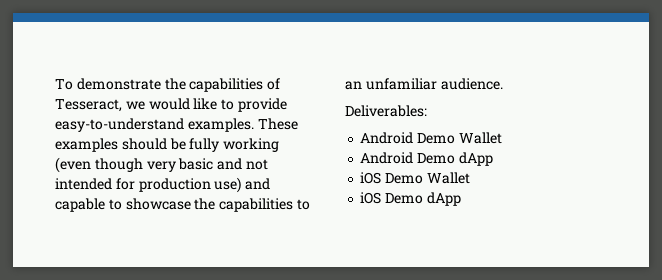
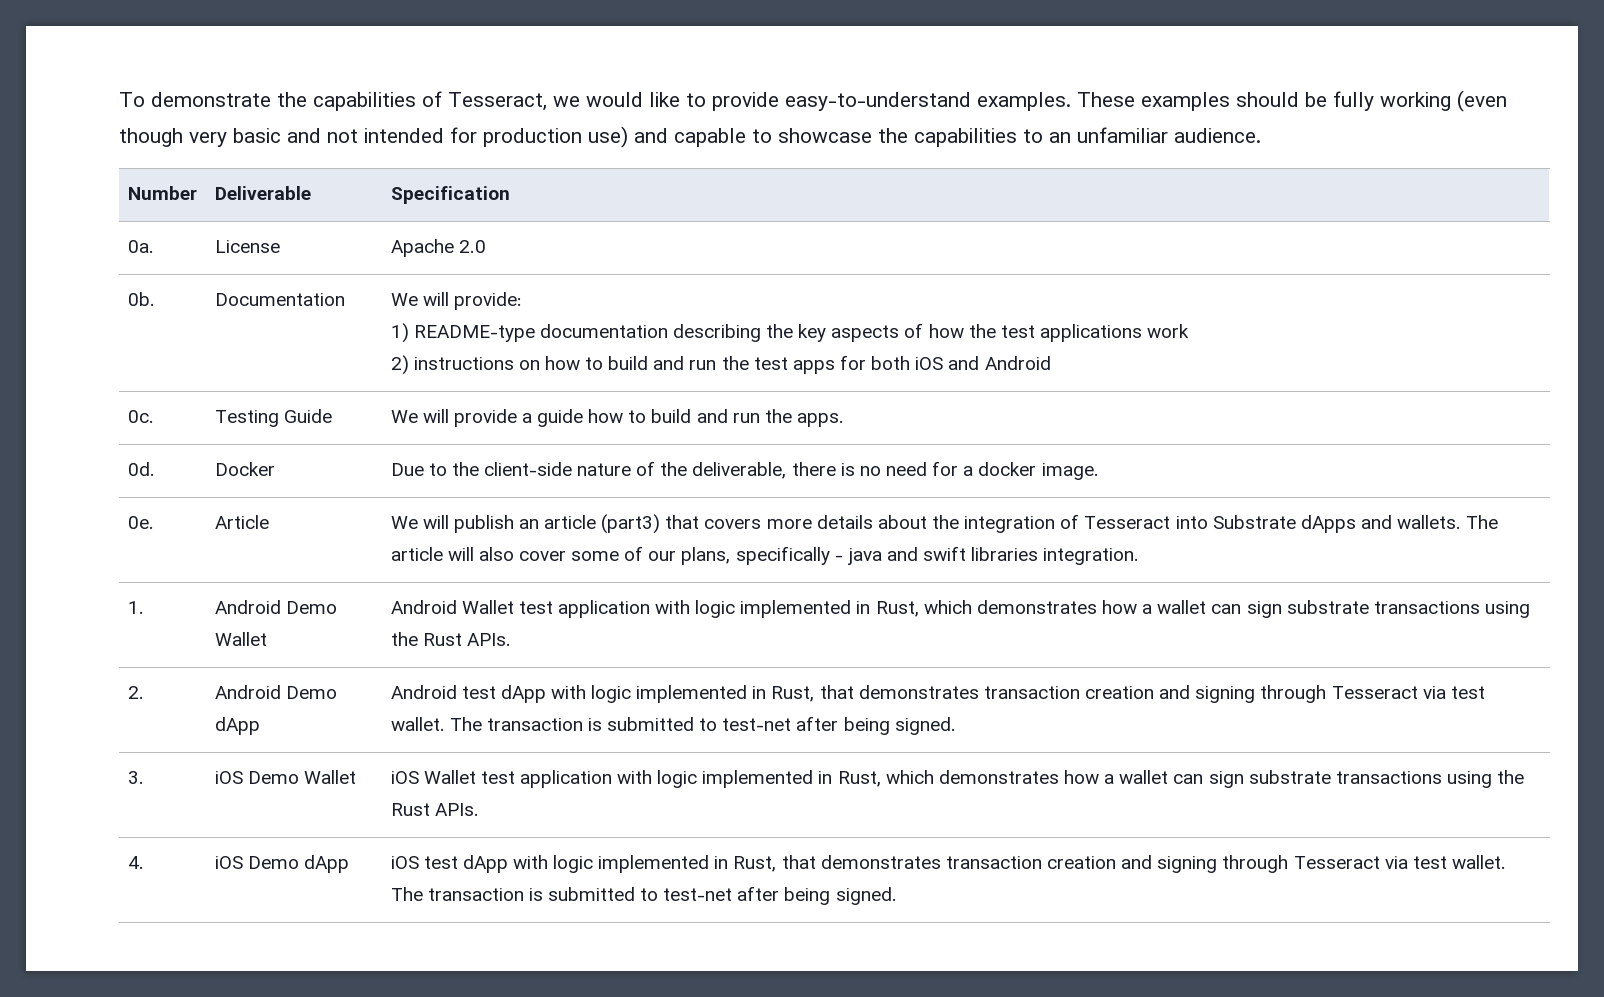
[345,105,427,117] [360,132,502,144] [360,152,493,166] [360,172,470,184] [360,192,461,206] // Deliverables: // Android Demo Wallet // Android Demo dApp // iOS Demo Wallet // iOS Demo dApp -> [127,186,197,200] [214,186,311,200] [390,186,510,204] [127,240,154,253] [214,240,280,253] [390,239,486,257] [127,292,155,306] [214,293,345,306] [390,292,522,310] [390,323,1190,343] [390,355,1051,375] [127,410,154,423] [214,409,332,427] [390,409,845,427] [127,462,155,476] [214,462,275,476] [390,461,1099,480] [127,516,154,529] [214,515,269,529] [390,514,1499,534] [390,546,1140,565] [127,601,144,614] [214,600,337,614] [214,632,267,646] [390,600,1530,618] [390,632,511,646] [127,686,144,699] [214,685,337,699] [214,717,260,735] [390,685,1485,703] [390,716,956,735] [127,771,144,784] [214,770,356,784] [390,770,1525,788] [390,803,479,816] [127,856,144,869] [214,855,349,873] [390,855,1506,873] [390,886,897,905] // Number | Deliverable | Specification // 0a. | License | Apache 2.0 // 0b. | Documentation | We will provide: // 1) README-type documentation describing the key aspects of how the test applications work // 2) instructions on how to build and run the test apps for both iOS and Android // 0c. | Testing Guide | We will provide a guide how to build and run the apps. // 0d. | Docker | Due to the client-side nature of the deliverable, there is no need for a docker image. // 0e. | Article | We will publish an article (part3) that covers more details about the integration of Tesseract into Substrate dApps and wallets. The article will also cover some of our plans, specifically - java and swift libraries integration. // 1. | Android Demo Wallet | Android Wallet test application with logic implemented in Rust, which demonstrates how a wallet can sign substrate transactions using the Rust APIs. // 2. | Android Demo dApp | Android test dApp with logic implemented in Rust, that demonstrates transaction creation and signing through Tesseract via test wallet. The transaction is submitted to test-net after being signed. // 3. | iOS Demo Wallet | iOS Wallet test application with logic implemented in Rust, which demonstrates how a wallet can sign substrate transactions using the Rust APIs. // 4. | iOS Demo dApp | iOS test dApp with logic implemented in Rust, that demonstrates transaction creation and signing through Tesseract via test wallet. The transaction is submitted to test-net after being signed.

